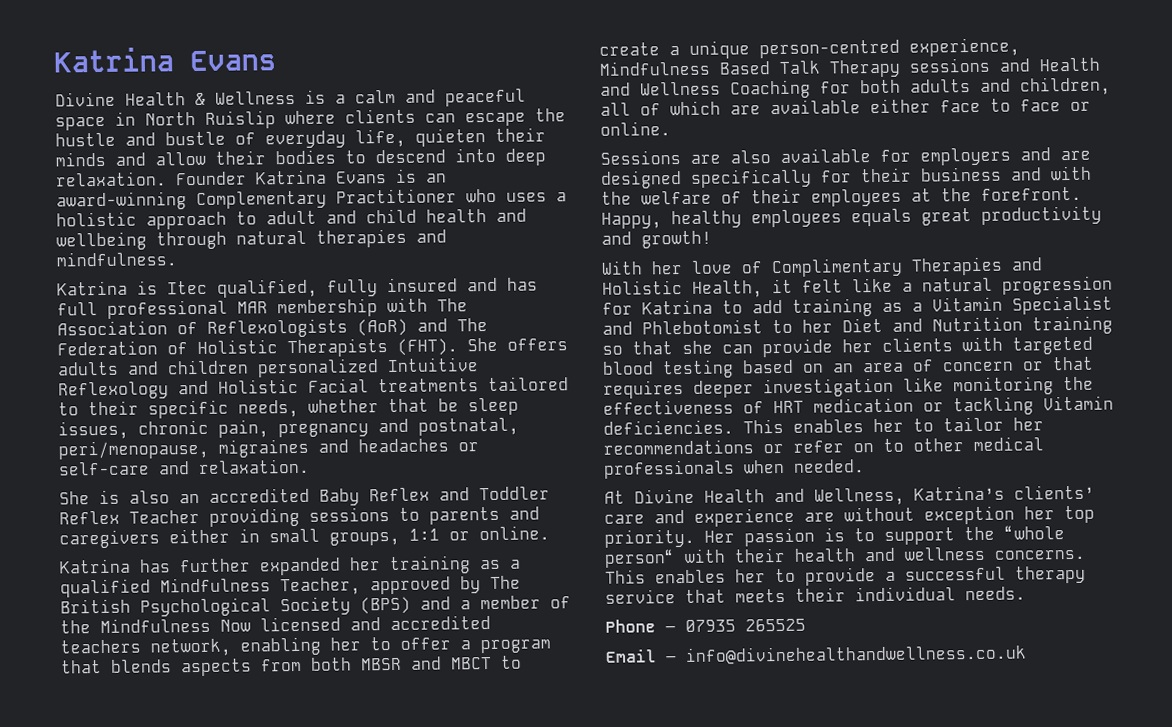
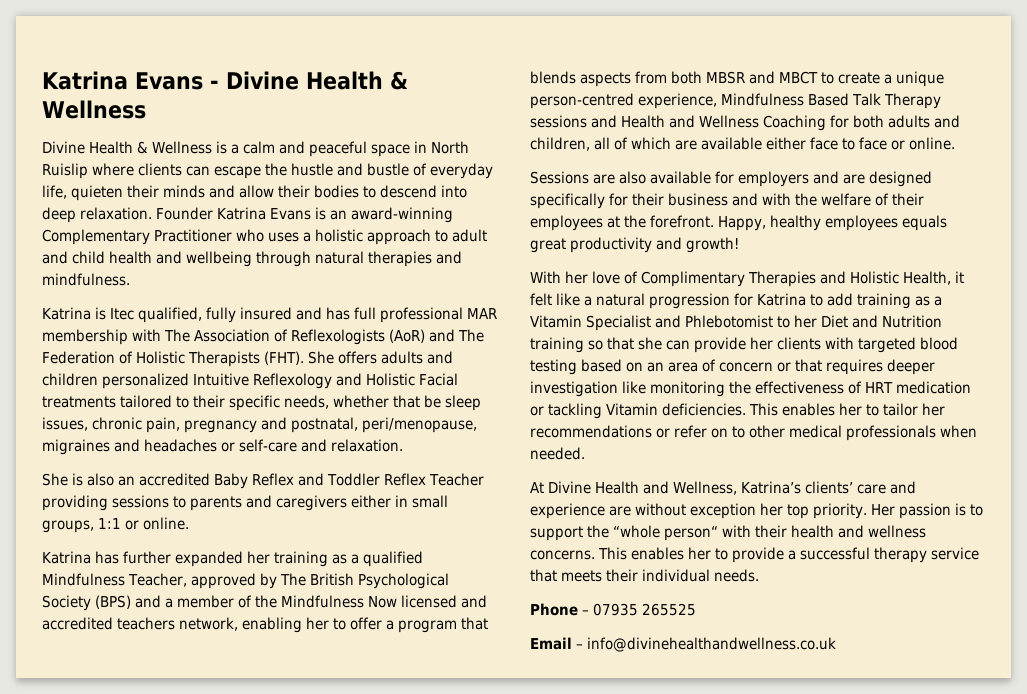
[54,47,276,73] Katrina Evans -> [42,71,408,90] [42,100,146,119] Katrina Evans - Divine Health & Wellness

